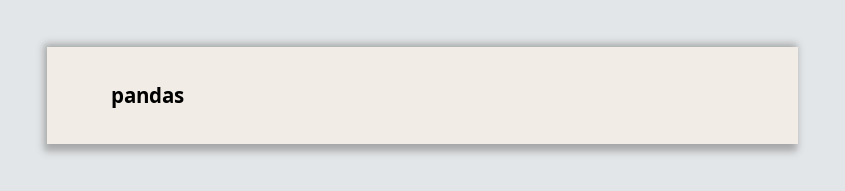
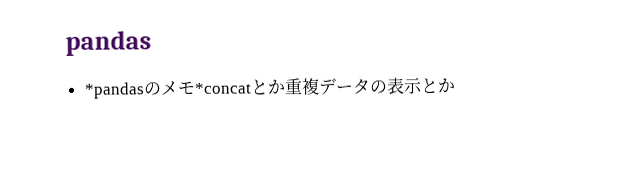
(184, 97) none -> [83,77,456,99] // *pandasのメモ*concatとか重複データの表示とか

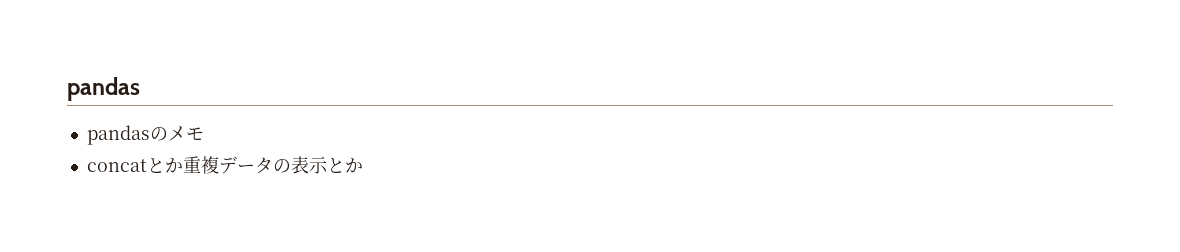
[83,82,145,99] *pandas -> [86,125,150,145] pandas
[193,82,252,94] *concat -> [86,159,147,172] // concat

